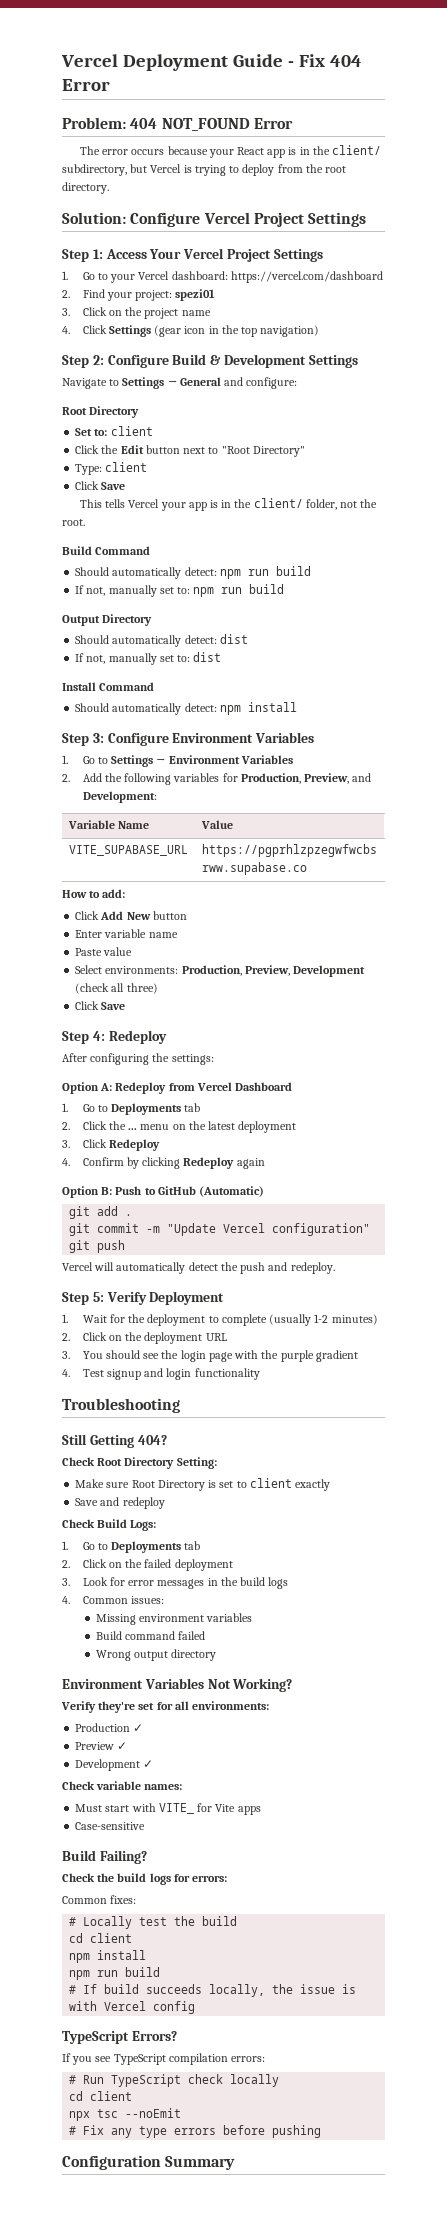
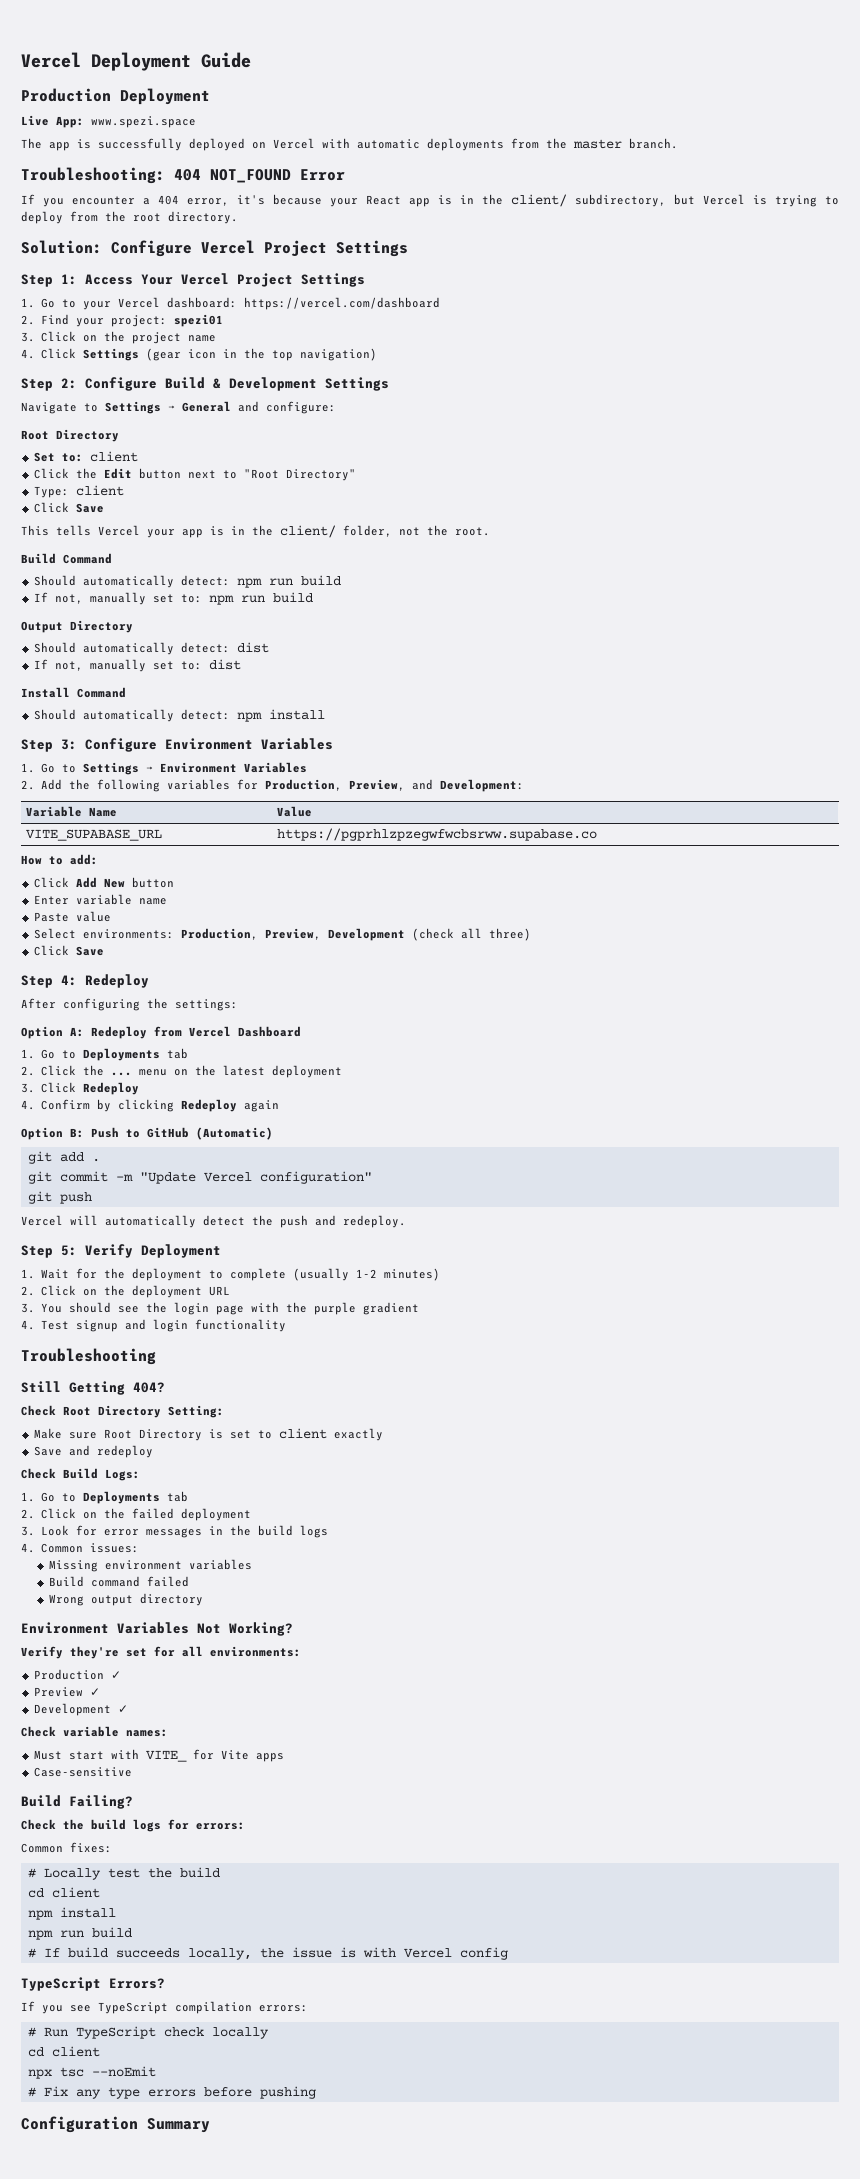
[287,54,362,67] [62,79,110,91] [62,117,293,131] [79,146,165,155] - Fix 404 Error // Problem: 404 NOT_FOUND Error // The error occurs -> [21,88,210,105] [21,115,196,128] [21,138,678,151] [21,167,345,184] [21,194,265,207] // Production Deployment // Live App: www.spezi.space // The app is successfully deployed on Vercel with automatic deployments from the master branch. // Troubleshooting: 404 NOT_FOUND Error // If you encounter a 404 error, it's

